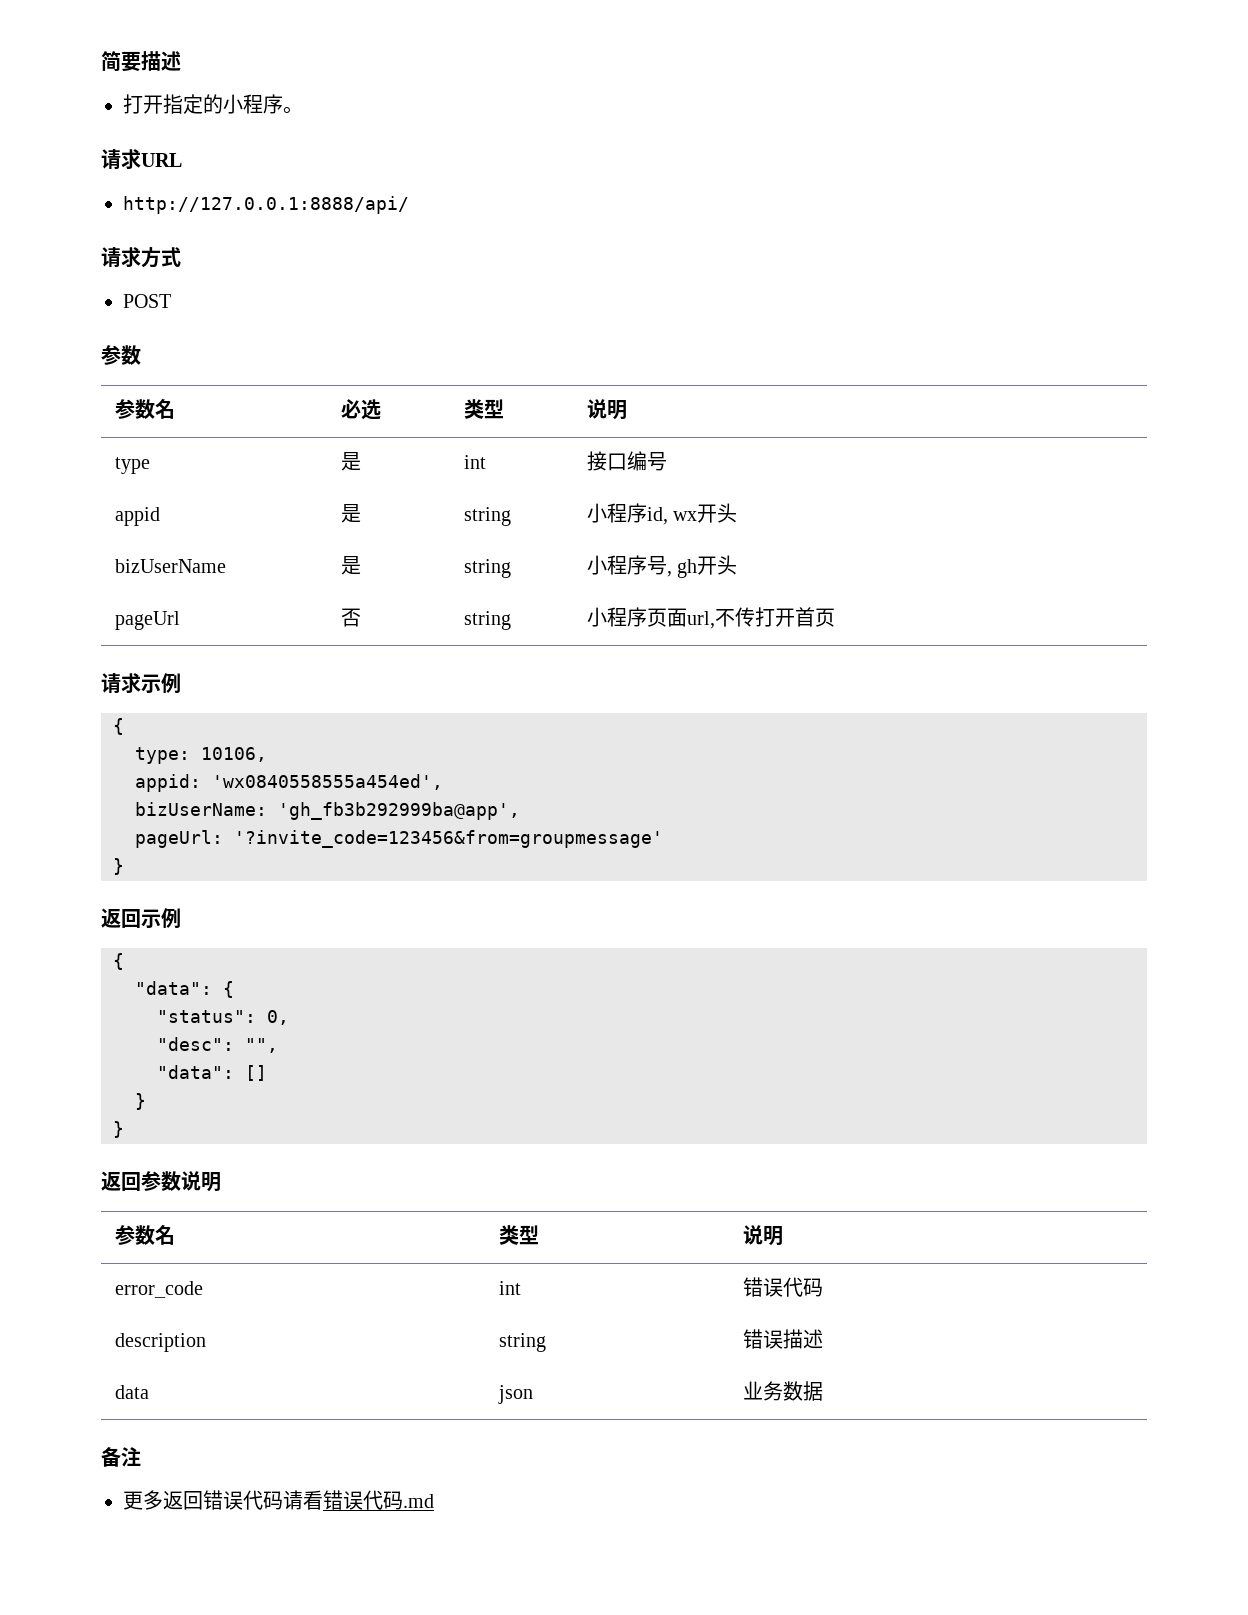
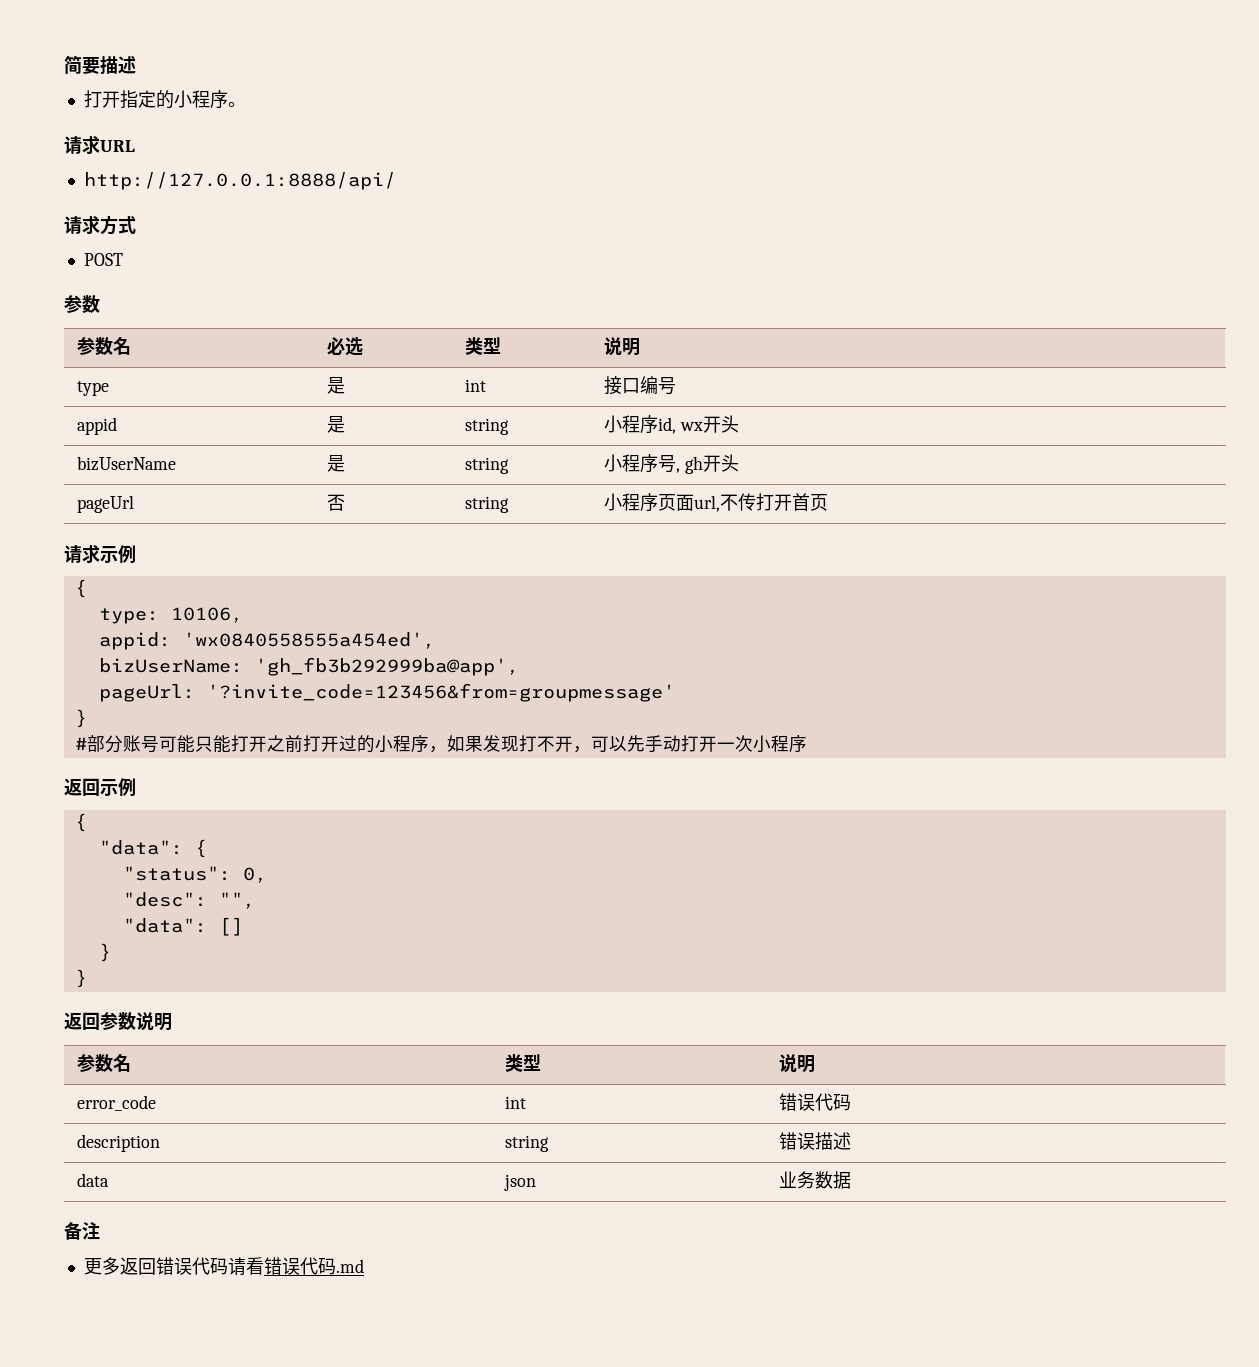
(124, 866) none -> [74,735,807,753] // #部分账号可能只能打开之前打开过的小程序，如果发现打不开，可以先手动打开一次小程序

